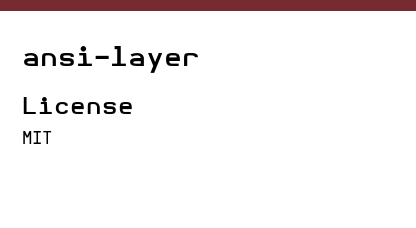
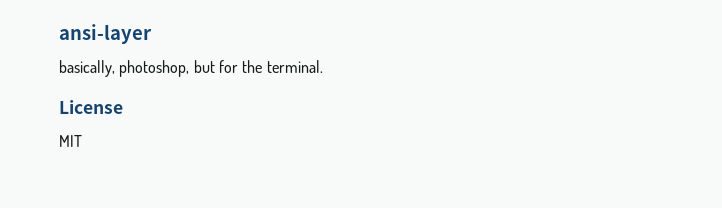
(200, 59) none -> [59,60,323,77] // basically, photoshop, but for the terminal.

